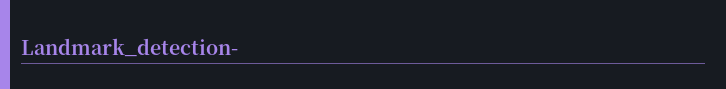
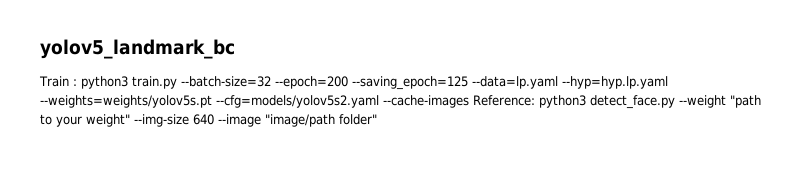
[21,38,238,57] Landmark_detection- -> [40,39,235,59] [39,76,668,90] [40,95,761,109] [40,114,377,127] yolov5_landmark_bc // Train : python3 train.py --batch-size=32 --epoch=200 --saving_epoch=125 --data=lp.yaml --hyp=hyp.lp.yaml --weights=weights/yolov5s.pt --cfg=models/yolov5s2.yaml --cache-images Reference: python3 detect_face.py --weight "path to your weight" --img-size 640 --image "image/path folder"

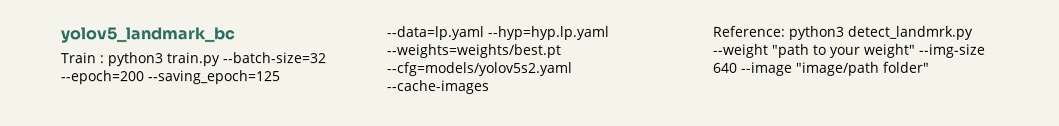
[40,95,212,108] --weights=weights/yolov5s.pt -> [386,43,561,59] --weights=weights/best.pt
(469, 101) none -> (490, 87) //
[590,95,675,109] detect_face.py -> [847,25,973,40] detect_landmrk.py

